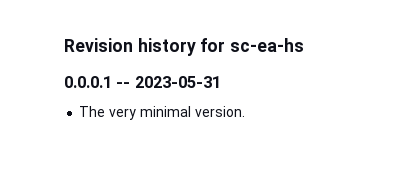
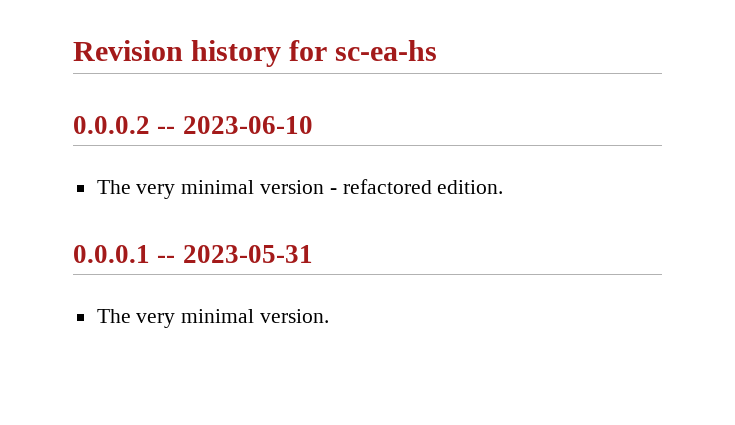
(305, 45) none -> [73,116,313,134] [96,179,504,199] // 0.0.0.2 -- 2023-06-10 // The very minimal version - refactored edition.

